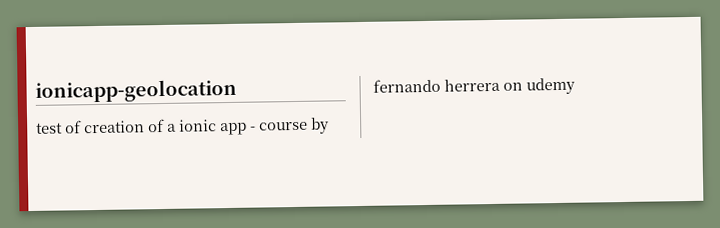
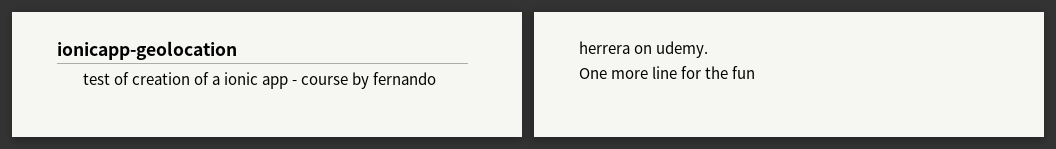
[526,77,575,95] udemy -> [656,41,709,58] [579,66,756,79] udemy. // One more line for the fun

